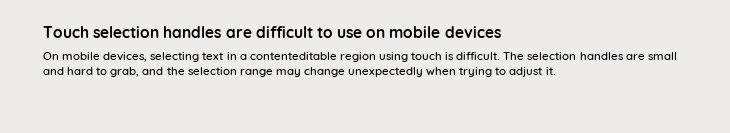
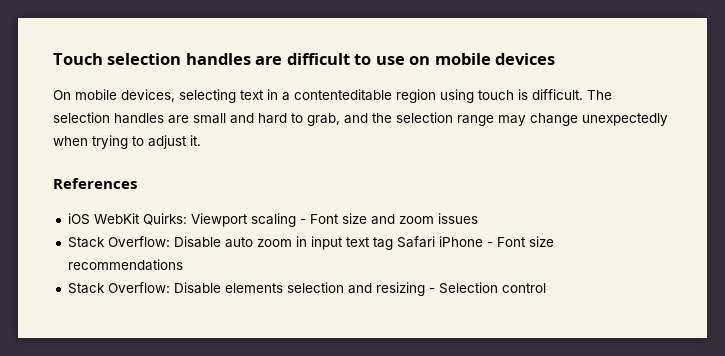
(556, 71) none -> [53,178,137,189] [67,213,478,227] [67,236,554,250] [67,259,183,271] [67,282,546,296] // References // iOS WebKit Quirks: Viewport scaling - Font size and zoom issues // Stack Overflow: Disable auto zoom in input text tag Safari iPhone - Font size recommendations // Stack Overflow: Disable elements selection and resizing - Selection control

